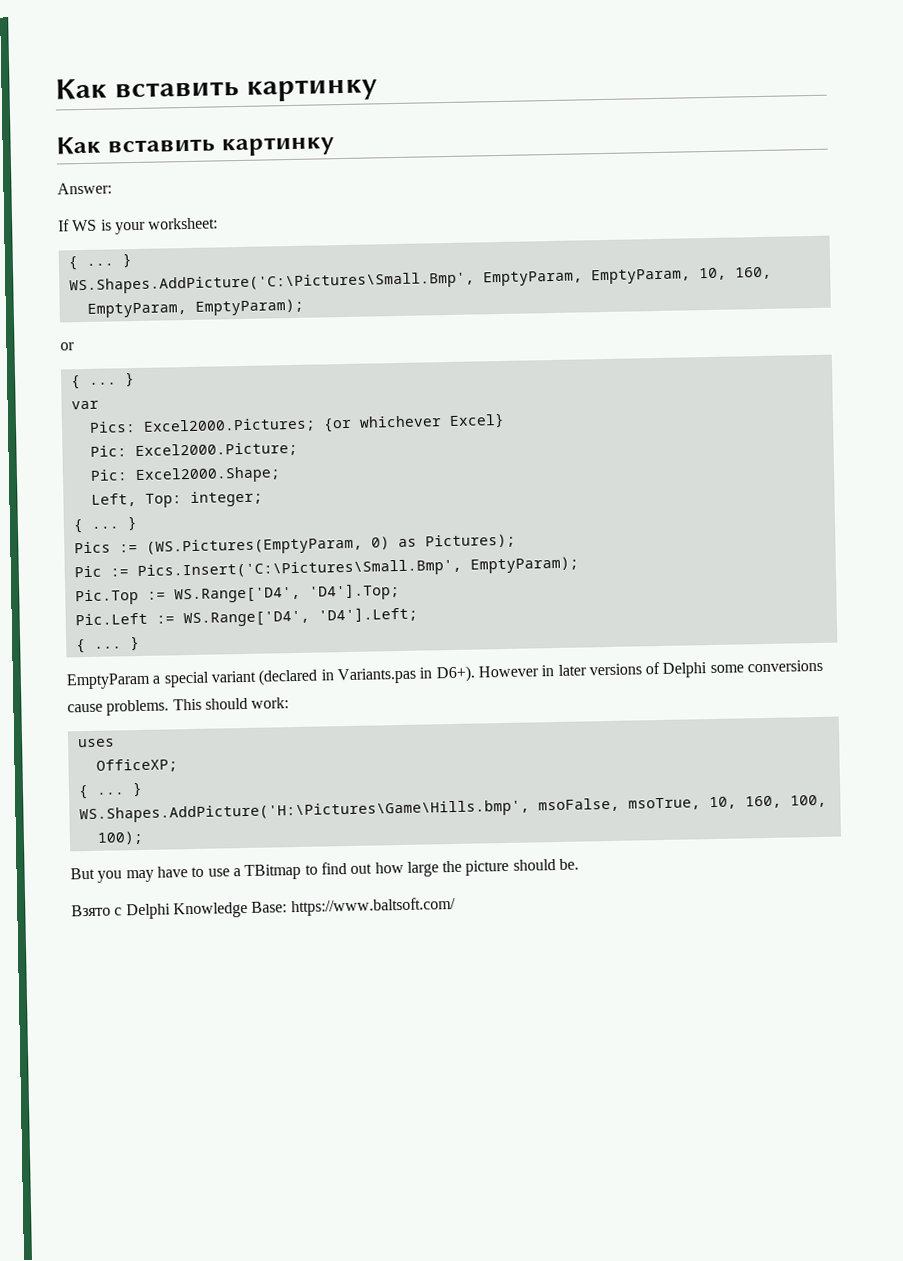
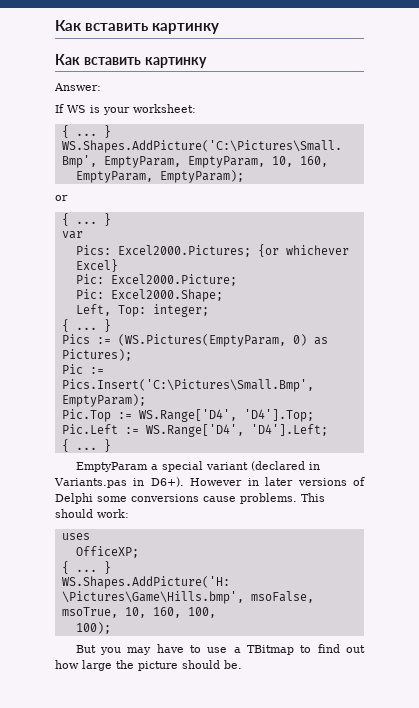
[71,896,456,920] // Взято с Delphi Knowledge Base: https://www.baltsoft.com/ -> (242, 664) none

